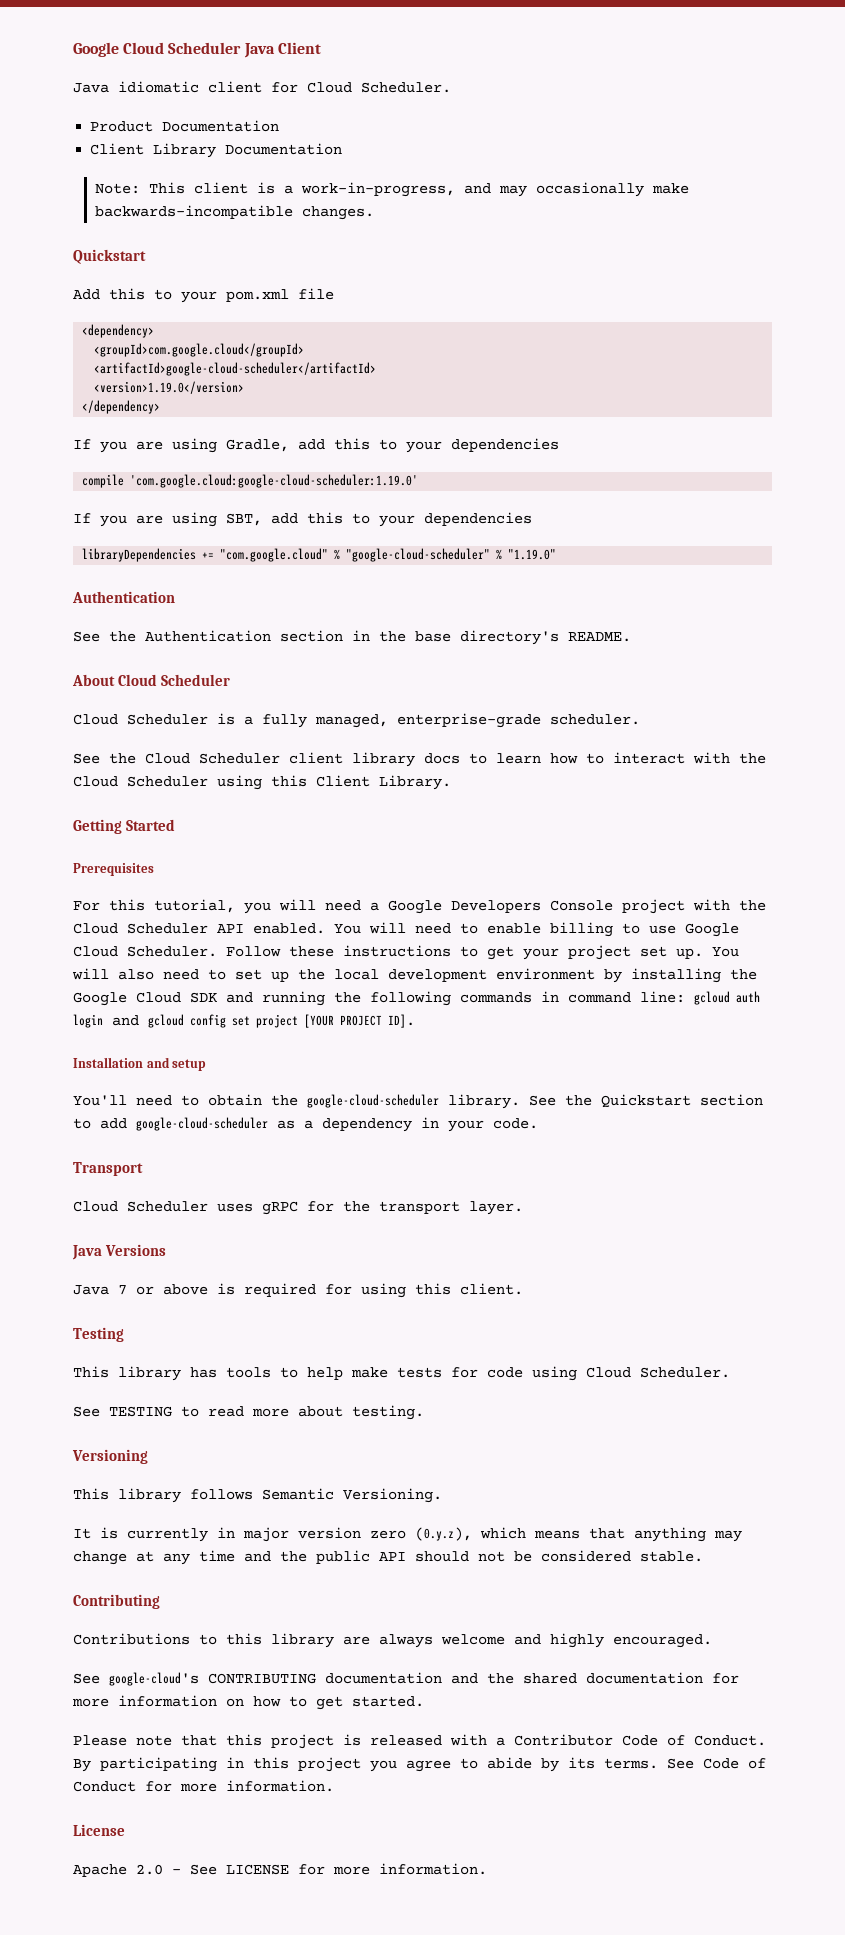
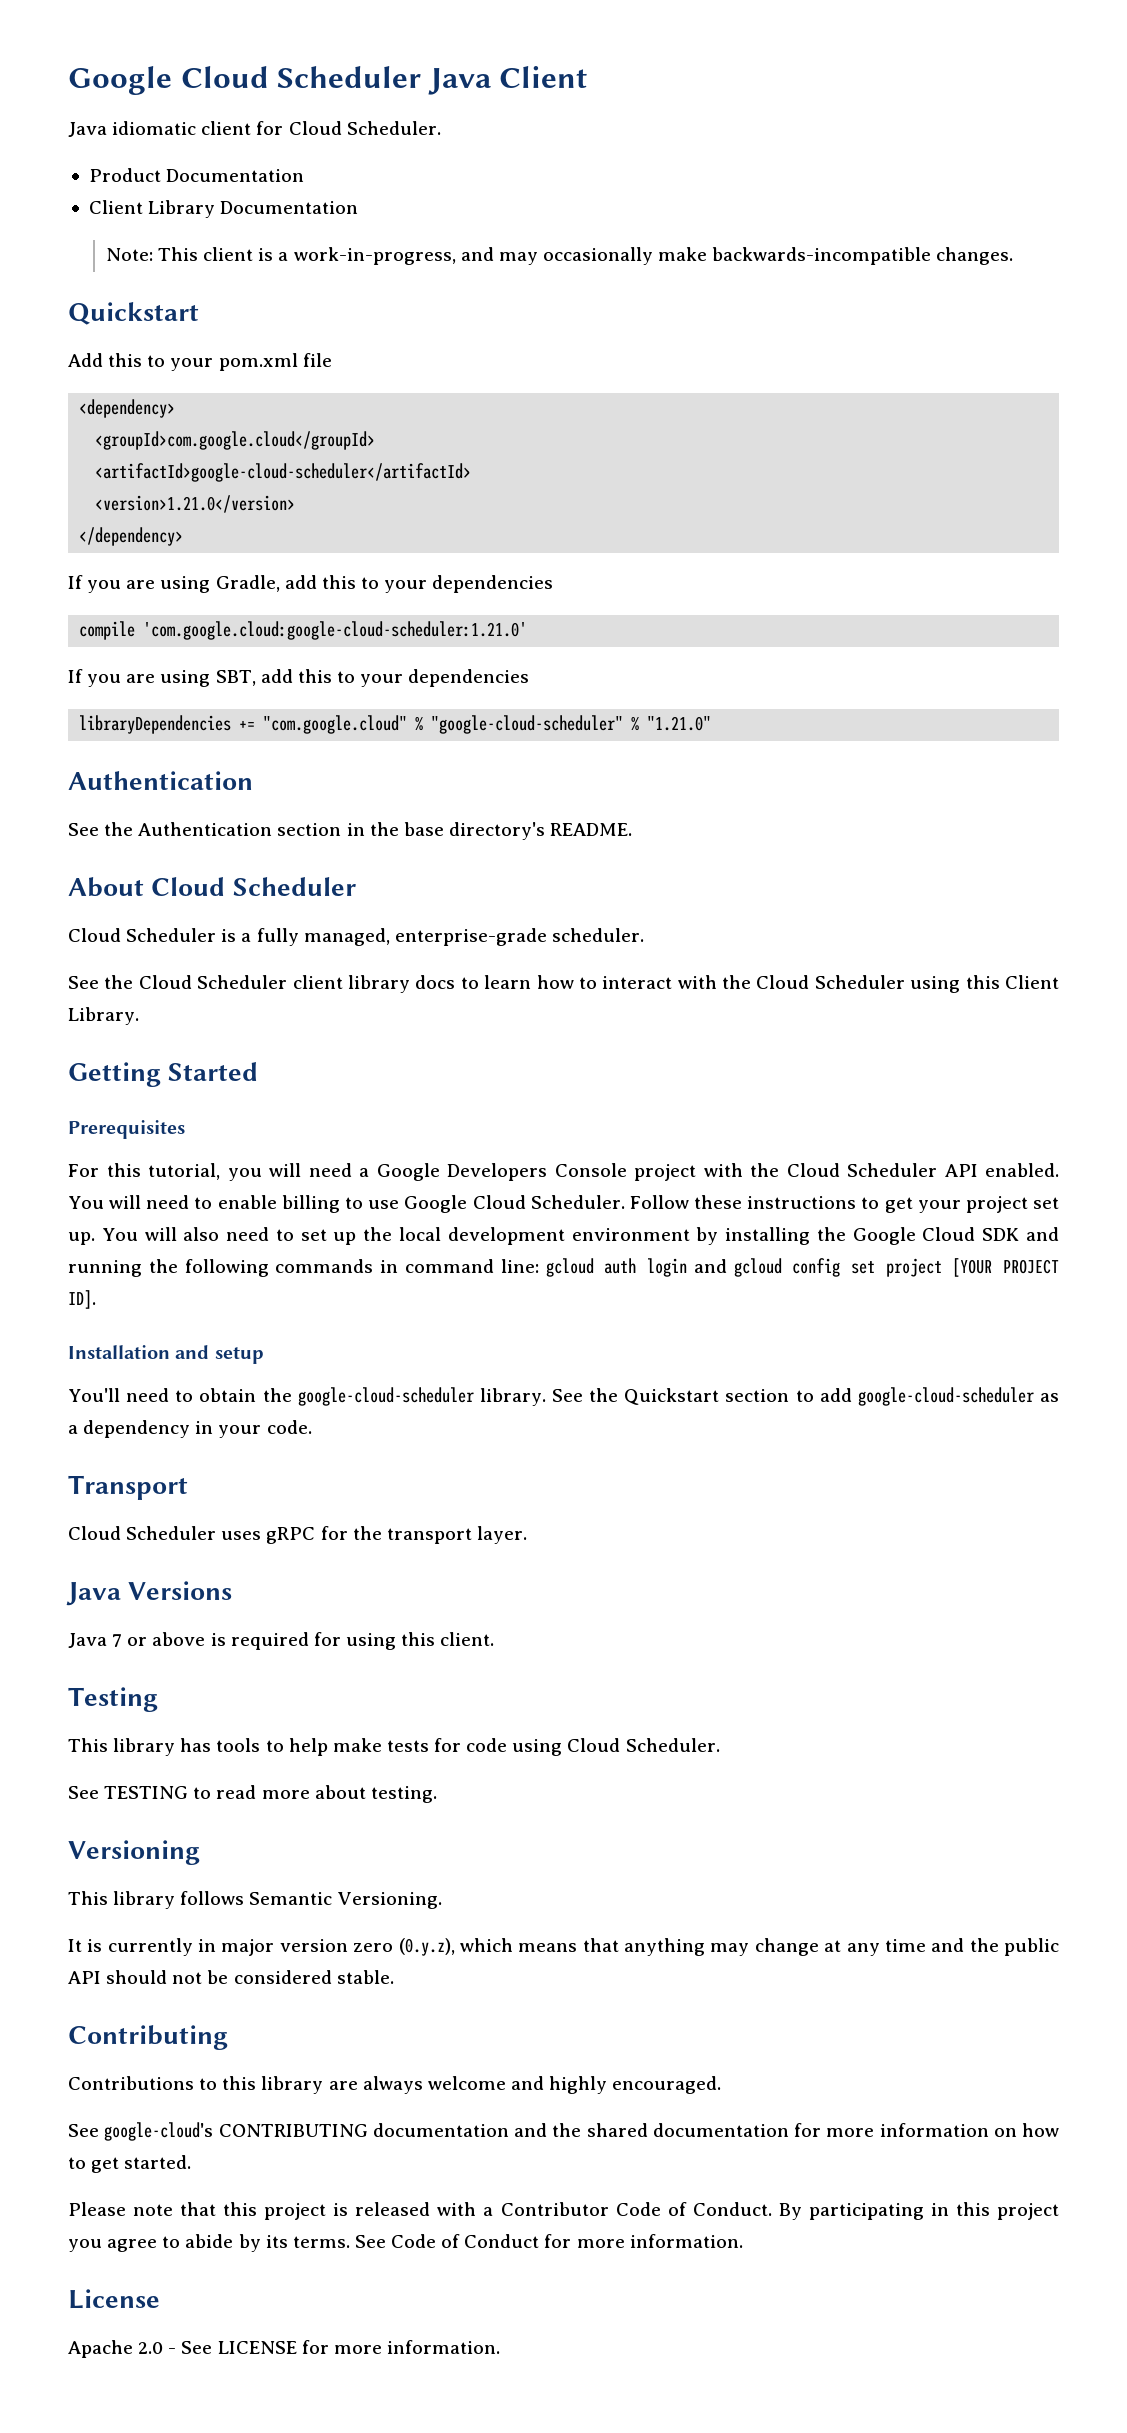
[94,381,245,394] <version>1.19.0</version> -> [95,495,296,513] <version>1.21.0</version>
[130,474,419,488] 'com.google.cloud:google-cloud-scheduler:1.19.0' -> [143,621,528,640] 'com.google.cloud:google-cloud-scheduler:1.21.0'
[508,549,557,560] "1.19.0" -> [647,716,712,731] "1.21.0"

